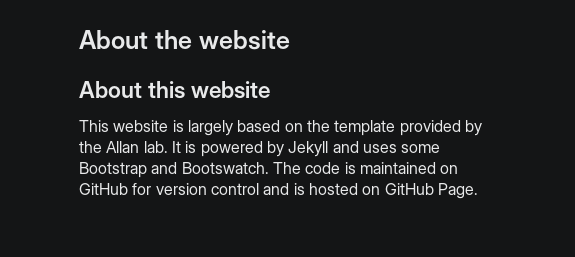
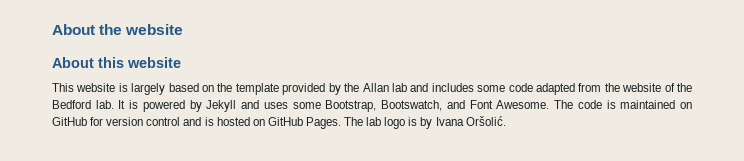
(140, 147) none -> [391,83,693,95] [52,100,91,109] lab and includes some code adapted from the website of the Bedford
[79,162,269,178] Bootstrap and Bootswatch. -> [325,100,550,112] Bootstrap, Bootswatch, and Font Awesome.
[437,183,478,199] Page. -> [305,116,506,129] Pages. The lab logo is by Ivana Oršolić.

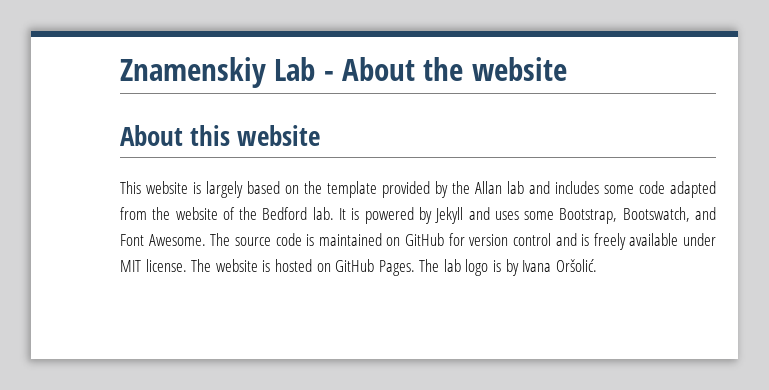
(52, 29) none -> [120,57,334,88] Znamenskiy Lab -
(574, 104) none -> [234,237,271,246] source
(214, 121) none -> [593,233,716,250] [120,259,271,272] freely available under MIT license. The website is

